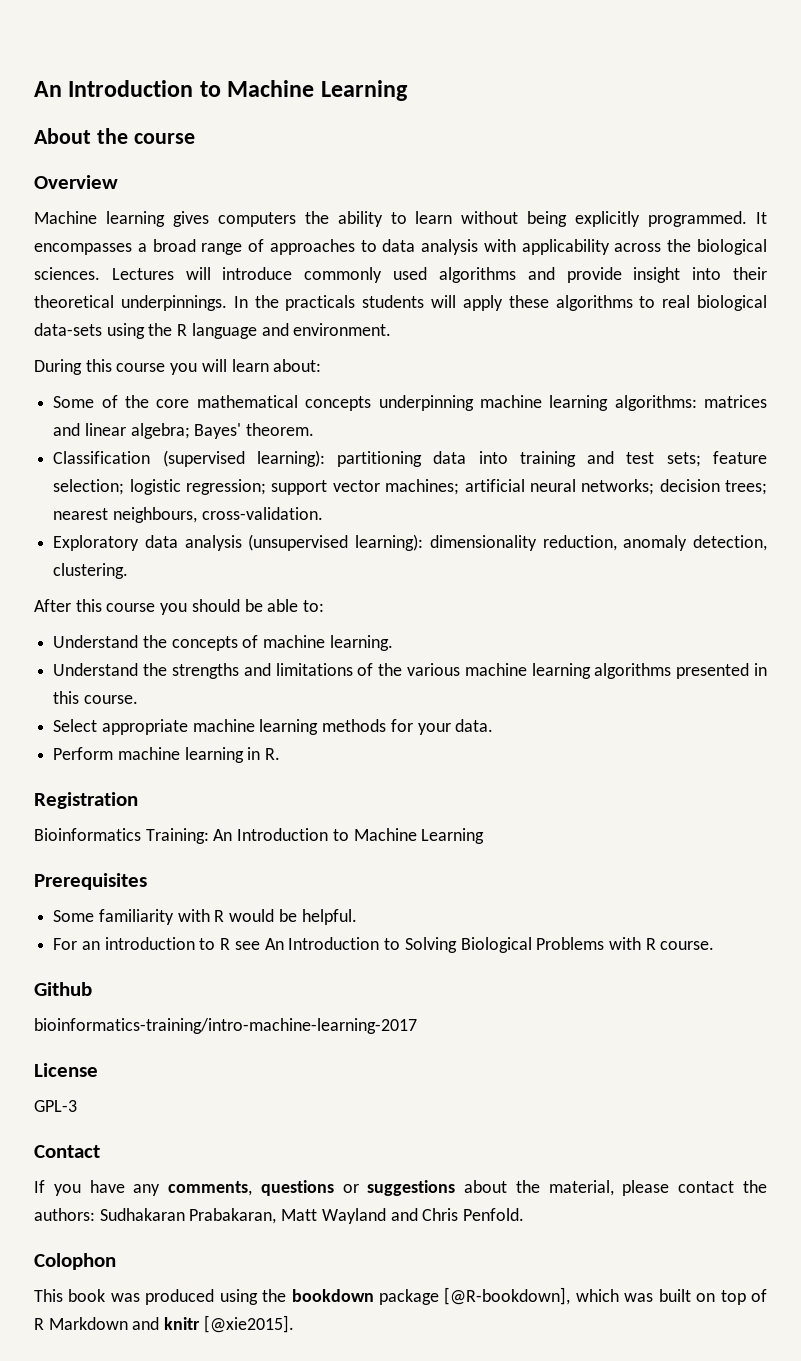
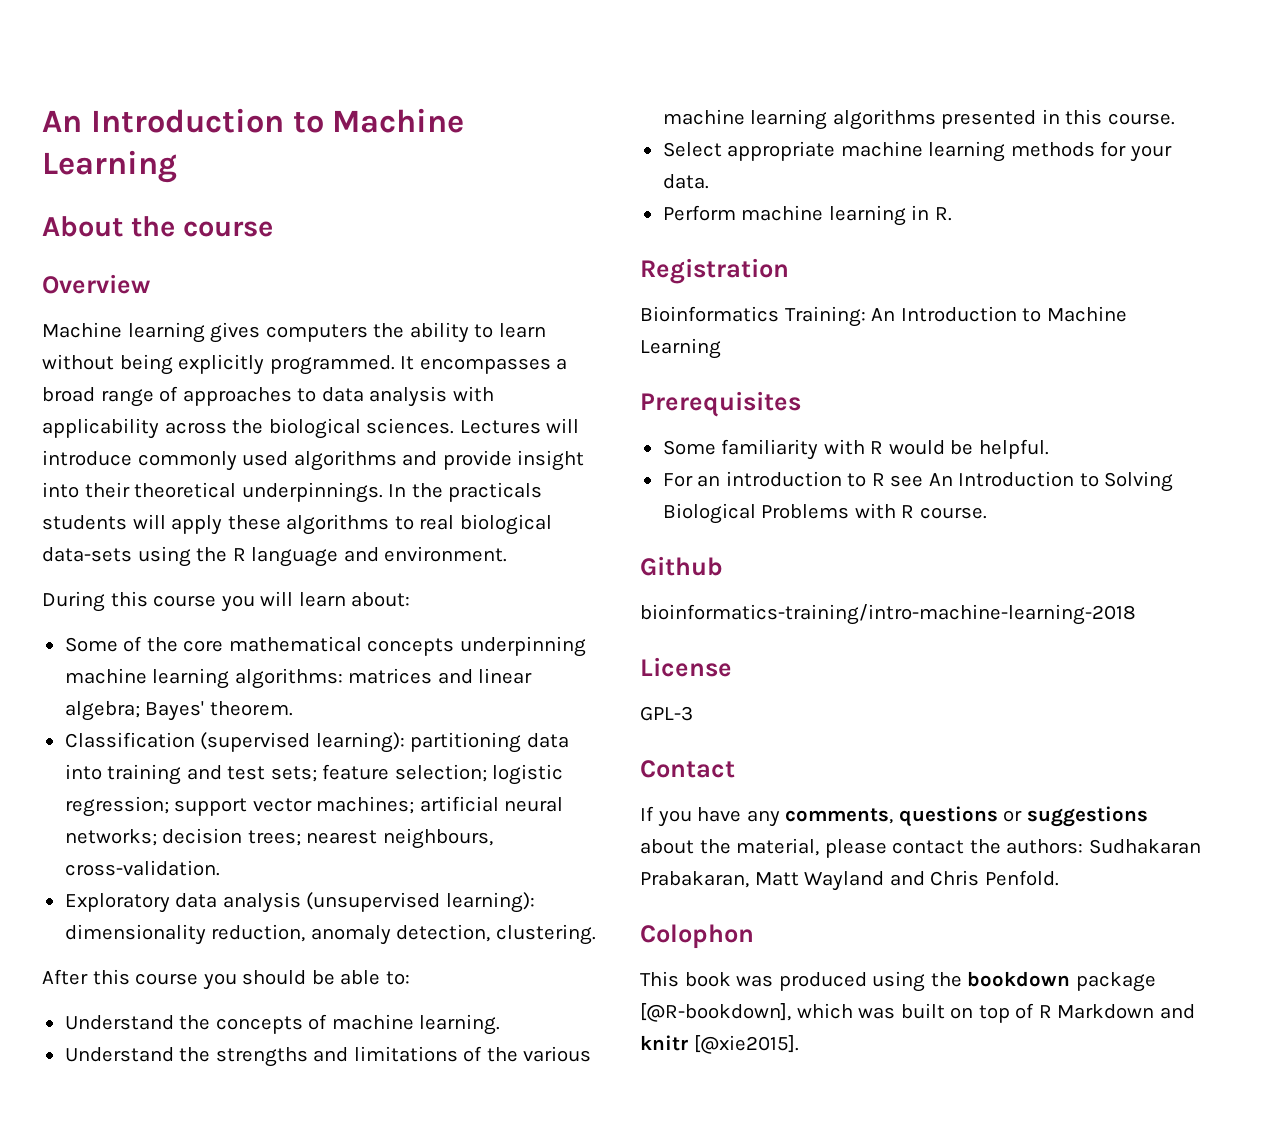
[34,1018,417,1034] bioinformatics-training/intro-machine-learning-2017 -> [640,604,1136,625] bioinformatics-training/intro-machine-learning-2018

